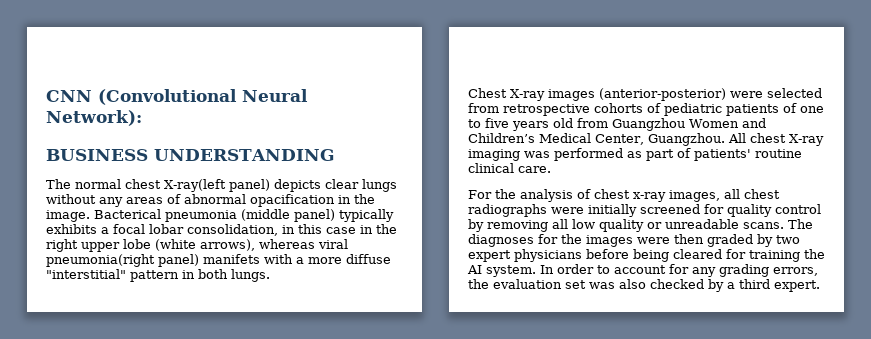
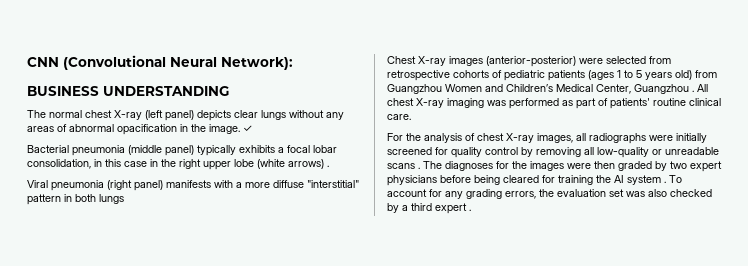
[164,179,226,192] X-ray(left -> [114,110,163,120] X-ray (left
[94,209,161,219] Bacterical -> [243,125,252,132] [27,145,69,153] ✓ // Bacterial
[200,239,348,251] [46,254,260,267] arrows), whereas viral pneumonia(right panel) manifets -> [288,159,329,169] [27,180,211,191] arrows) . // Viral pneumonia (right panel) manifests
[231,269,270,282] lungs. -> [99,194,124,204] lungs
[783,103,824,113] [468,118,573,131] of one to five years old -> [588,70,692,80] (ages 1 to 5 years old)
[647,133,725,146] Guangzhou. -> [634,84,694,94] Guangzhou .
[633,192,666,202] x-ray -> [506,133,534,143] X-ray
[744,189,780,199] chest -> (586, 137) none
[572,219,784,232] low quality or unreadable scans. -> [597,147,719,158] [387,163,420,169] low-quality or unreadable scans .
[486,264,610,277] system. In order to -> [627,175,682,185] system . To
[774,280,820,292] expert. -> [435,203,471,214] expert .

